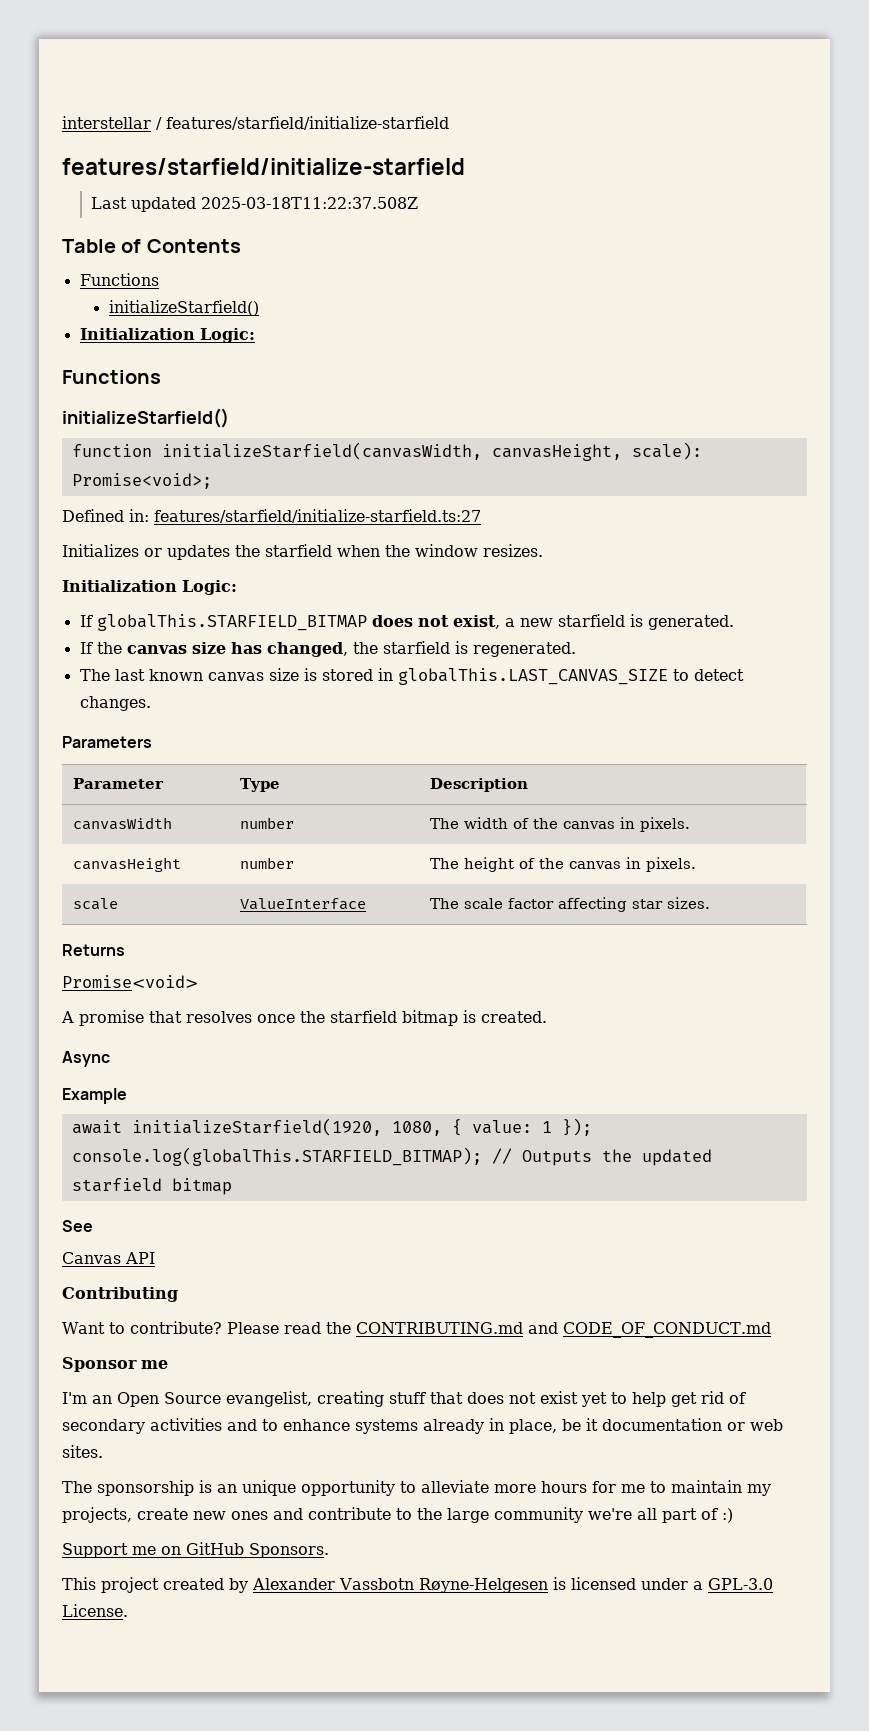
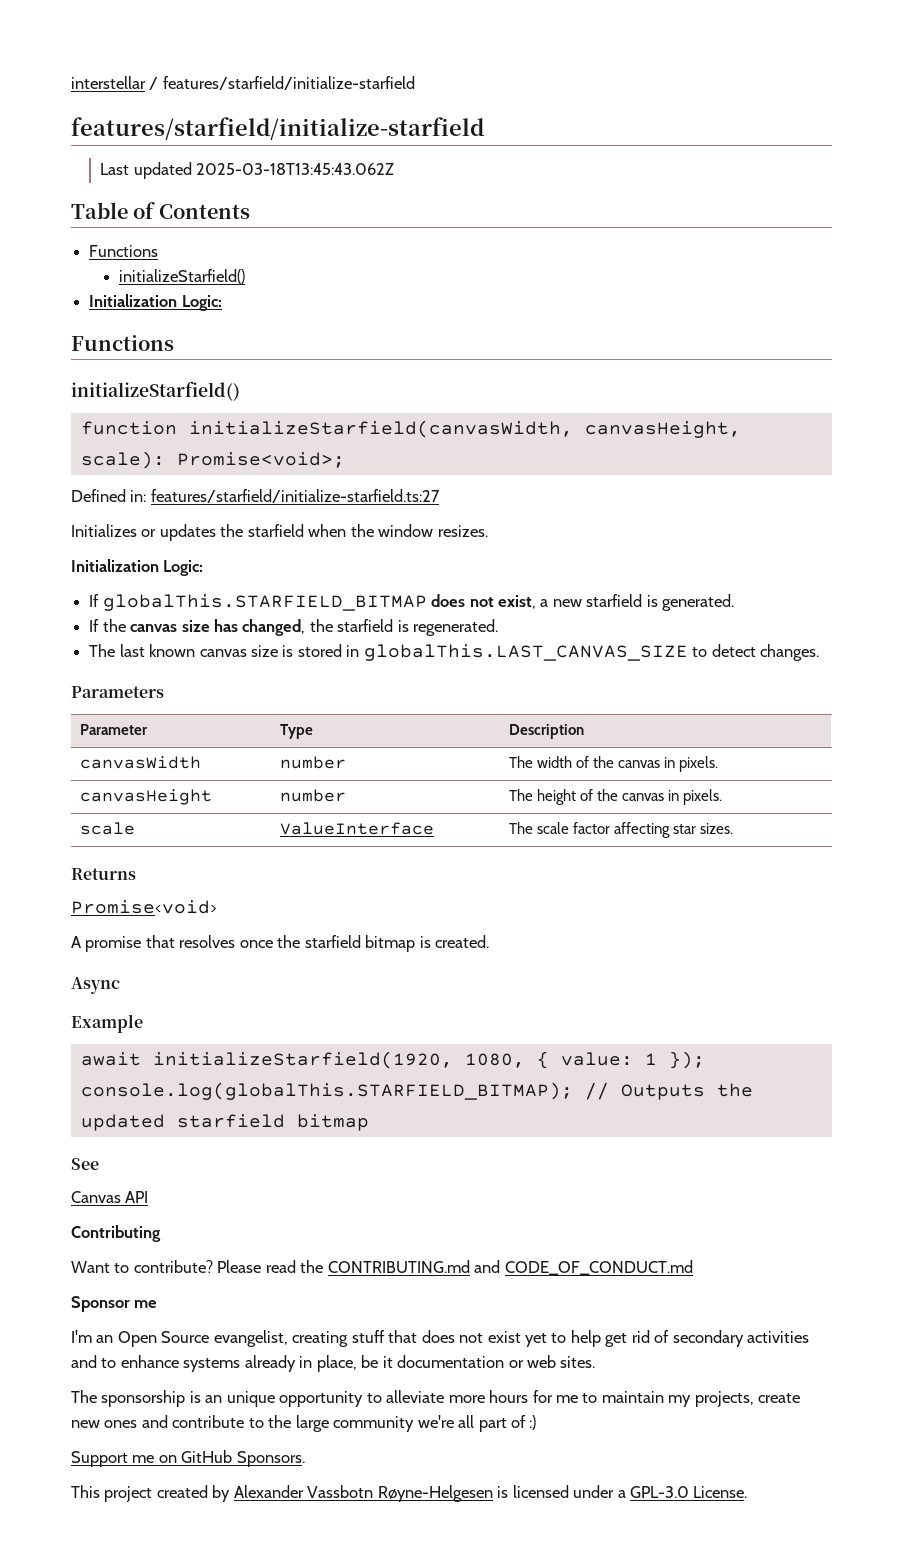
[201,197,419,209] 2025-03-18T11:22:37.508Z -> [196,163,395,175] 2025-03-18T13:45:43.062Z

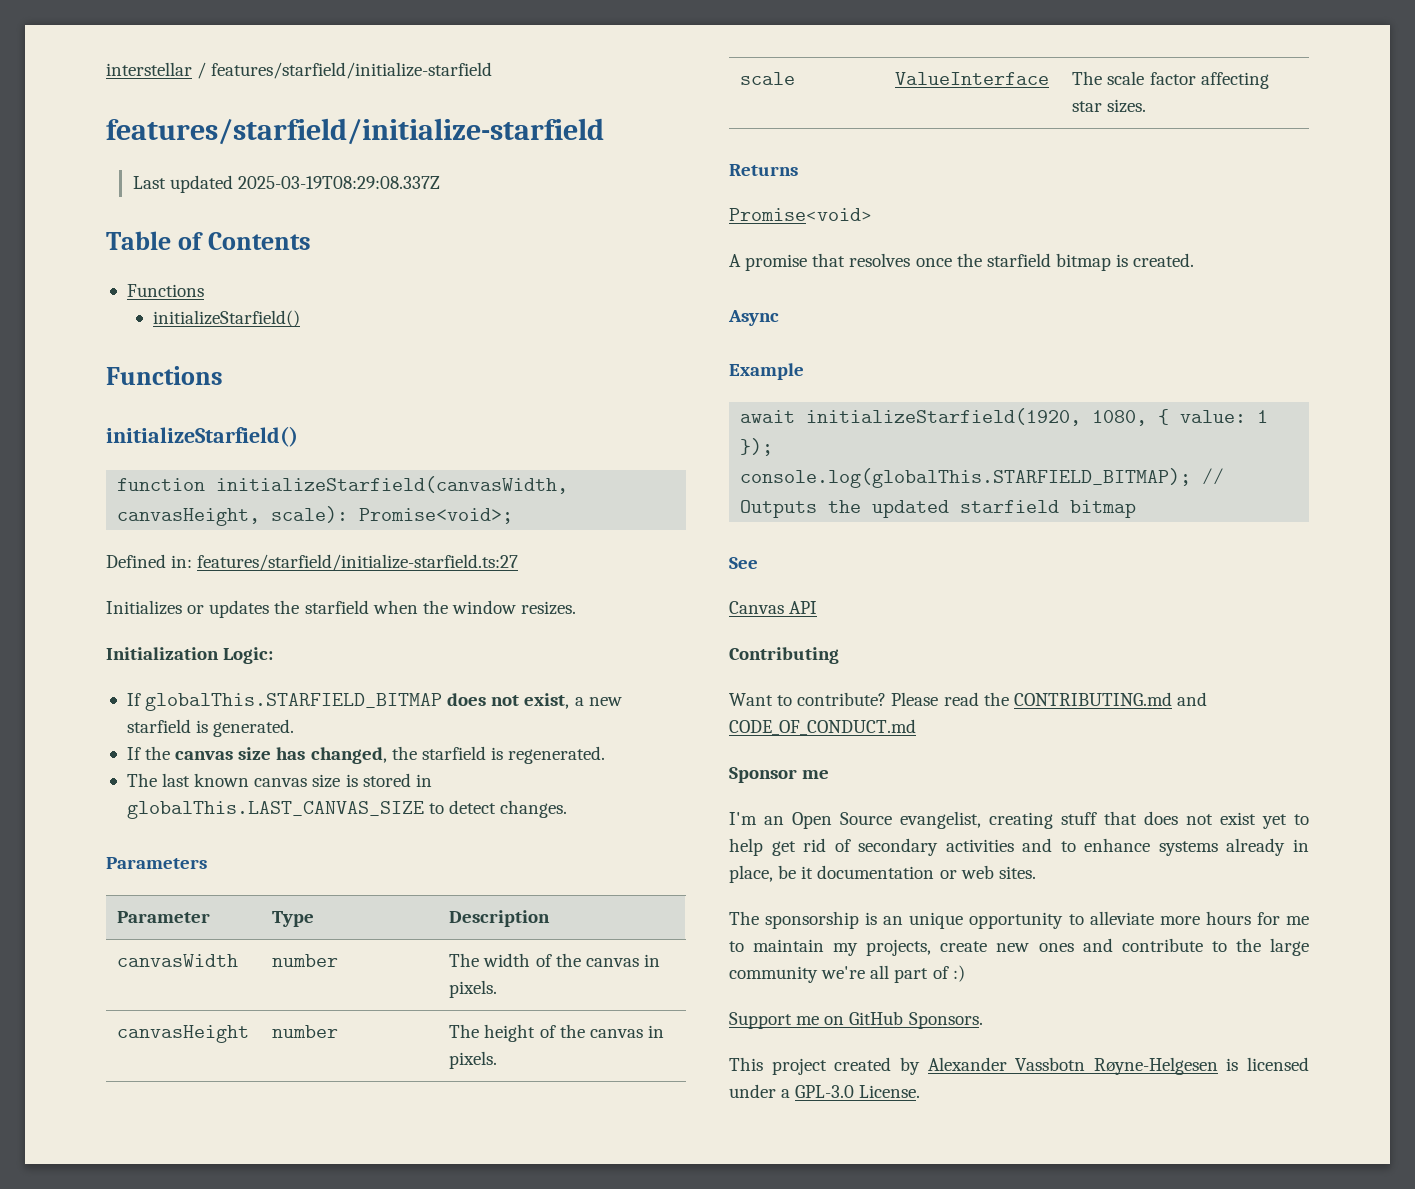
[196,163,395,175] 2025-03-18T13:45:43.062Z -> [237,176,440,189] 2025-03-19T08:29:08.337Z
[89,294,222,311] // Initialization Logic: -> (301, 318) none

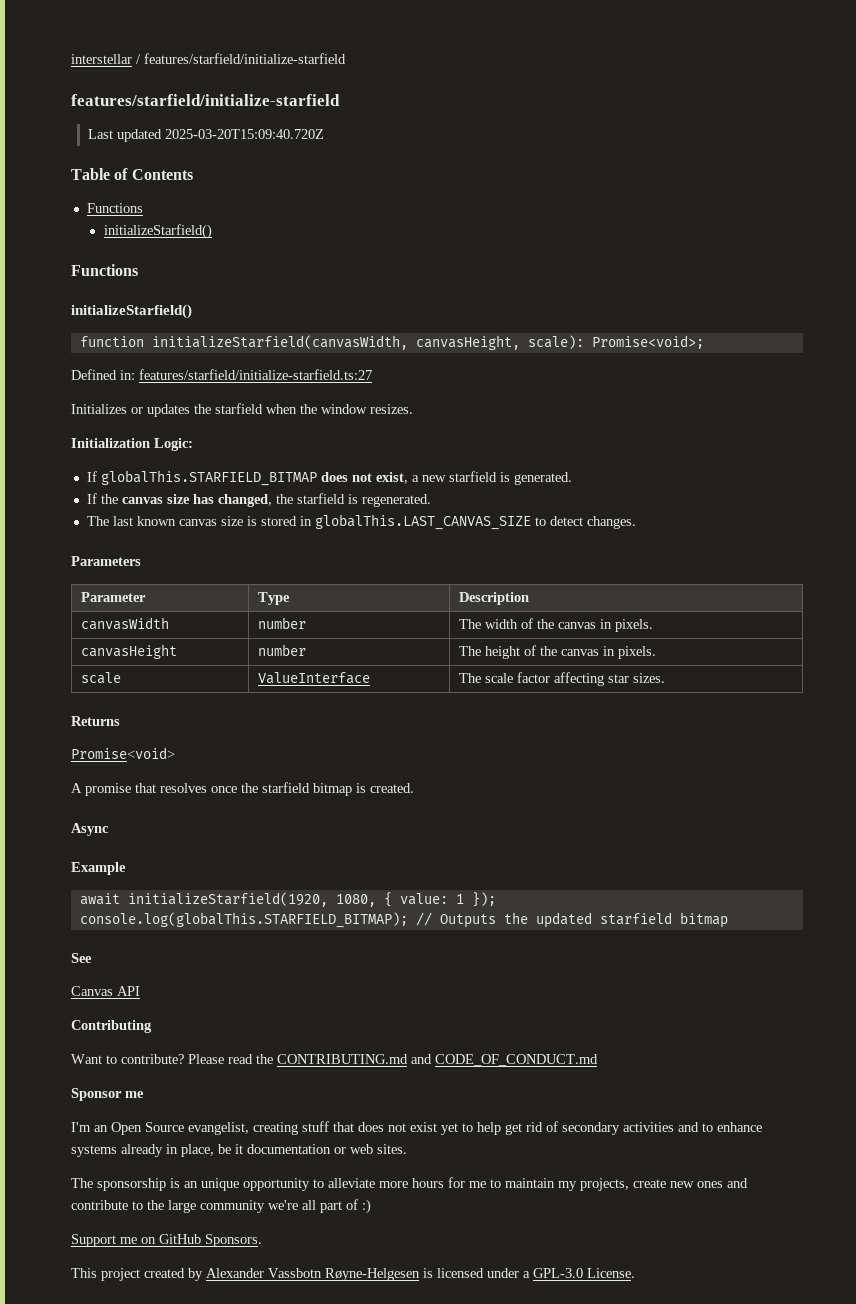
[237,176,440,189] 2025-03-19T08:29:08.337Z -> [164,129,324,139] 2025-03-20T15:09:40.720Z

